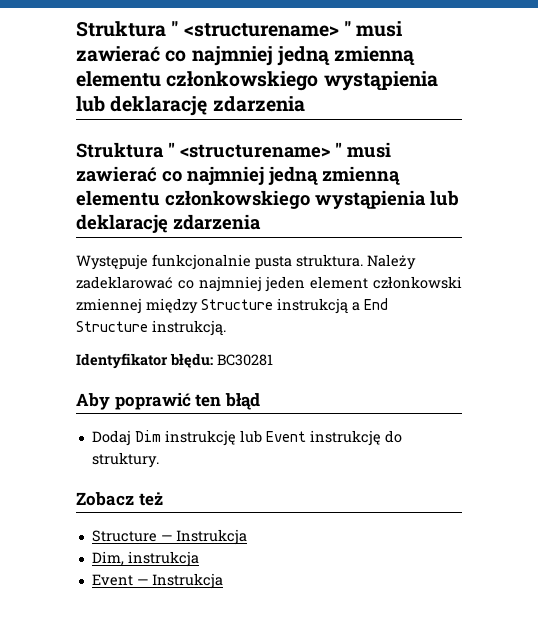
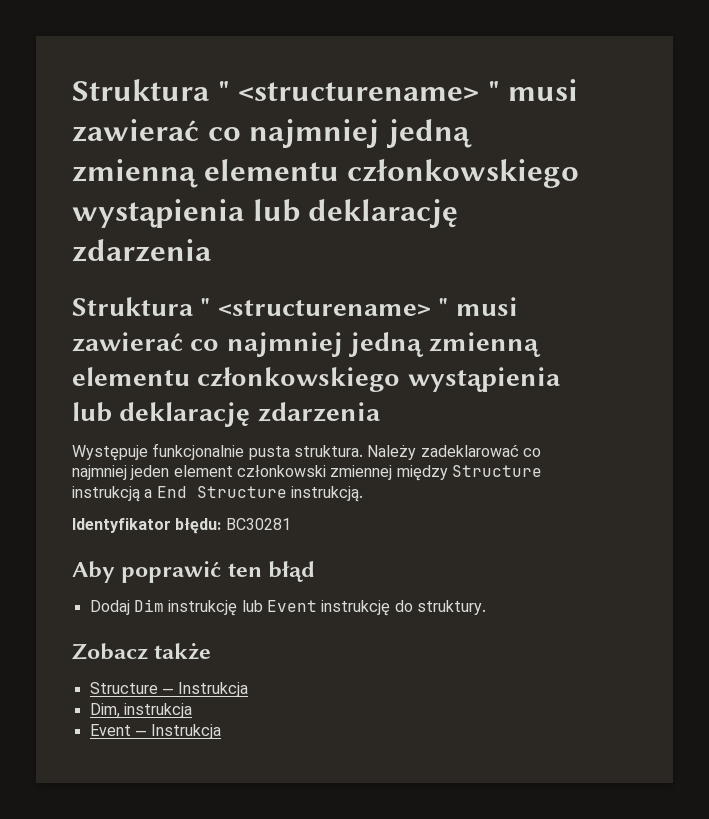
[138,492,163,506] też -> [154,643,212,660] także

